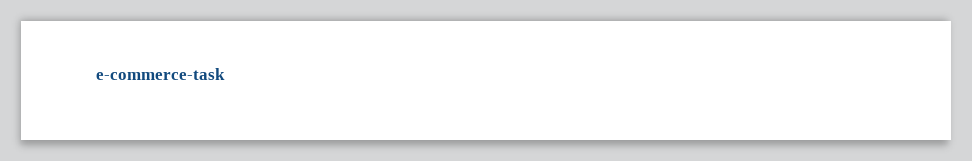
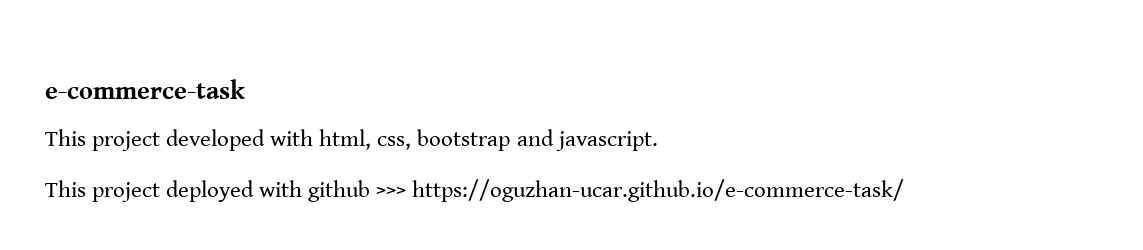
(225, 74) none -> [45,129,658,151] [45,179,905,202] // This project developed with html, css, bootstrap and javascript. // This project deployed with github >>> https://oguzhan-ucar.github.io/e-commerce-task/

